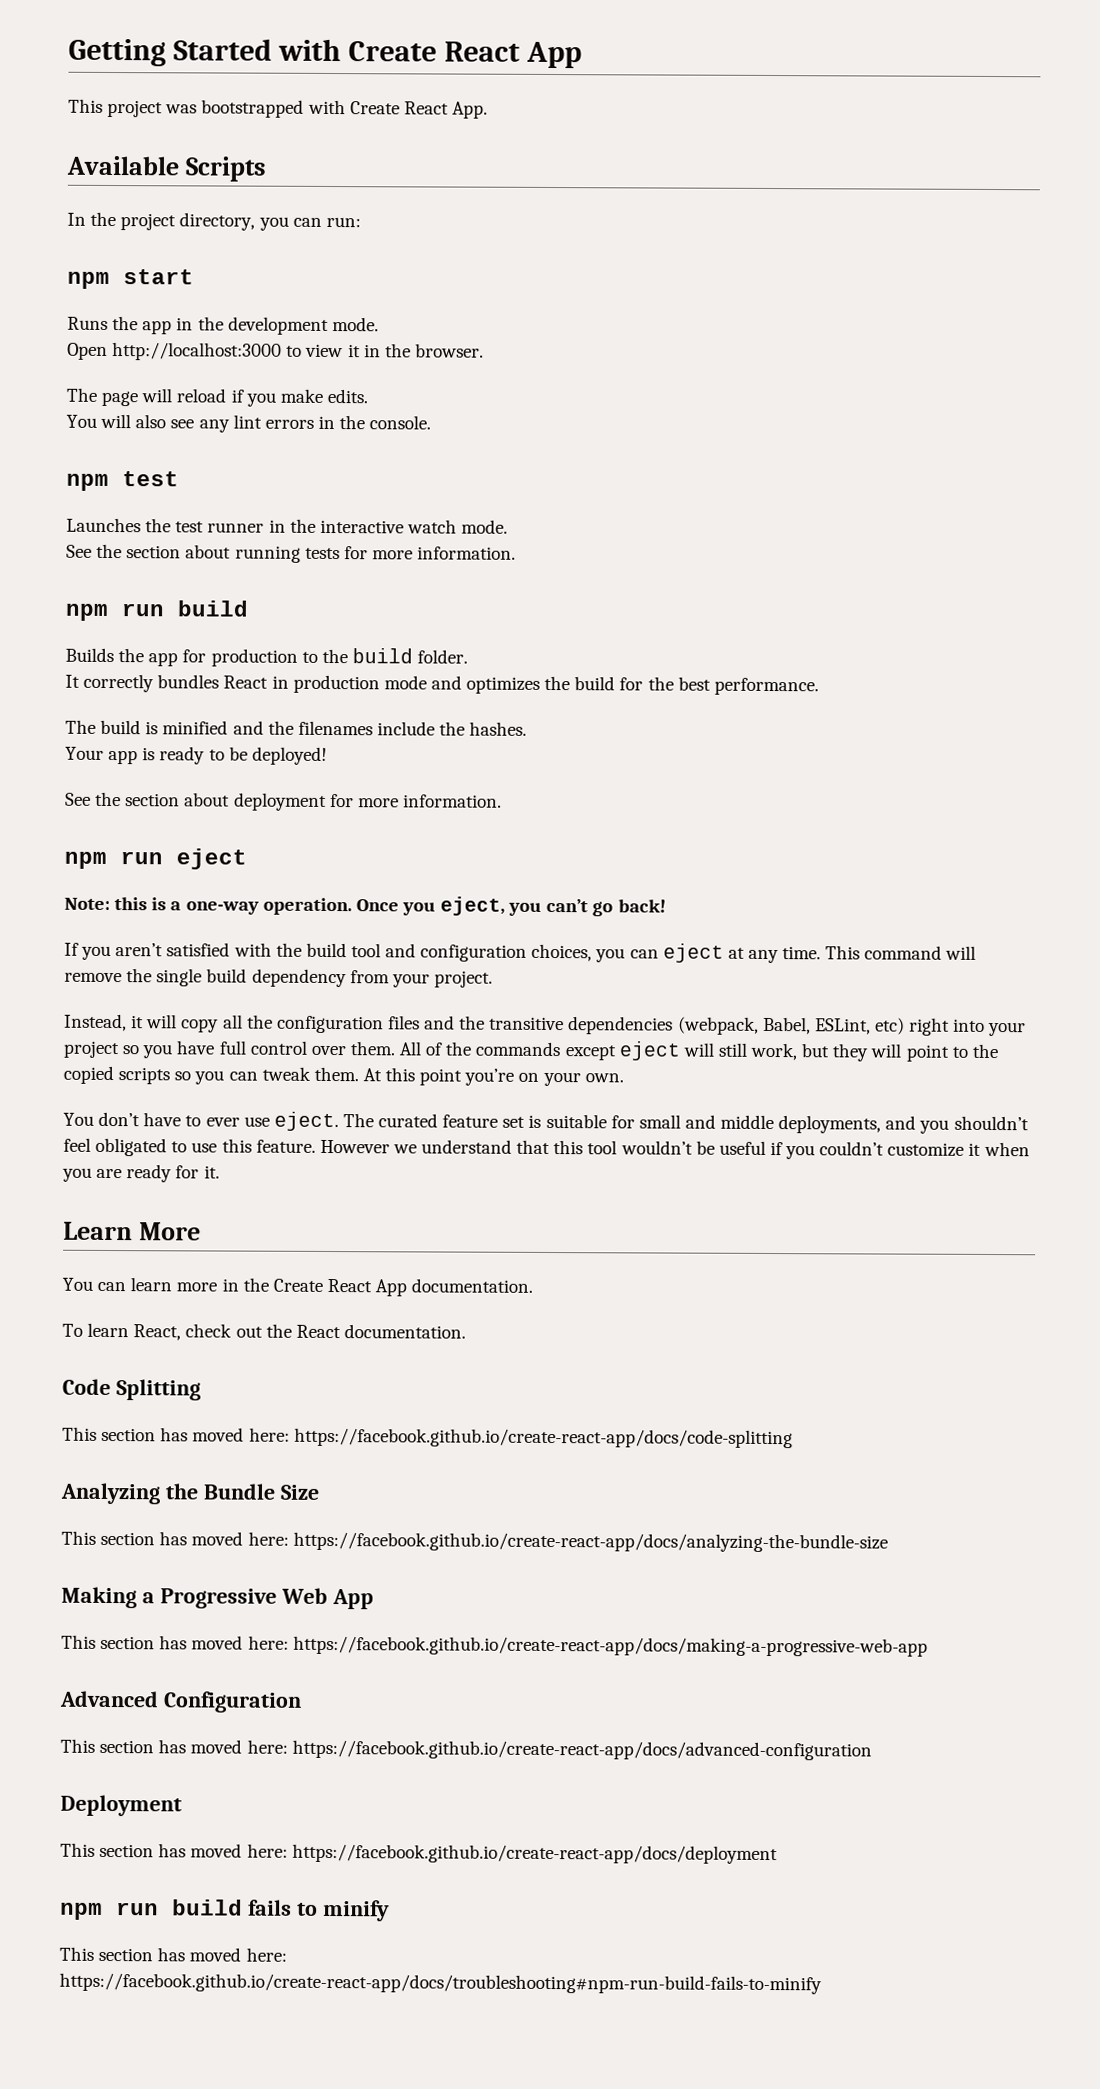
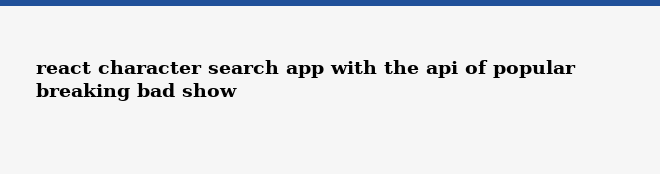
[68,38,582,69] [68,98,488,119] [66,155,267,182] [67,211,361,231] [67,269,194,289] [67,316,379,335] [67,342,484,361] [66,387,368,407] [66,413,432,433] [66,471,179,491] [66,517,509,534] [66,543,517,563] [65,600,249,621] [65,647,469,667] [65,673,819,696] [65,719,528,736] [65,746,327,765] [65,791,502,811] [64,848,247,870] [64,896,666,917] [64,942,977,964] [64,968,493,988] [64,1013,1027,1037] [63,1040,999,1062] [63,1065,624,1087] [63,1111,1029,1134] [63,1137,1030,1160] [62,1164,220,1183] [63,1221,201,1241] [62,1277,534,1297] [62,1322,466,1341] [62,1378,201,1401] [62,1426,793,1449] [60,1482,319,1505] [61,1530,888,1553] [61,1586,374,1610] [61,1634,928,1657] [59,1690,302,1713] [60,1738,872,1761] [60,1794,182,1817] [60,1842,778,1865] [60,1899,390,1922] [59,1946,287,1962] [59,1972,822,1995] Getting Started with Create React App // This project was bootstrapped with Create React App. // Available Scripts // In the project directory, you can run: // npm start // Runs the app in the development mode. // Open http://localhost:3000 to view it in the browser. // The page will reload if you make edits. // You will also see any lint errors in the console. // npm test // Launches the test runner in the interactive watch mode. // See the section about running tests for more information. // npm run build // Builds the app for production to the build folder. // It correctly bundles React in production mode and optimizes the build for the best performance. // The build is minified and the filenames include the hashes. // Your app is ready to be deployed! // See the section about deployment for more information. // npm run eject // Note: this is a one-way operation. Once you eject, you can’t go back! // If you aren’t satisfied with the build tool and configuration choices, you can eject at any time. This command will remove the single build dependency from your project. // Instead, it will copy all the configuration files and the transitive dependencies (webpack, Babel, ESLint, etc) right into your project so you have full control over them. All of the commands except eject will still work, but they will point to the copied scripts so you can tweak them. At this point you’re on your own. // You don’t have to ever use eject. The curated feature set is suitable for small and middle deployments, and you shouldn’t feel obligated to use this feature. However we understand that this tool wouldn’t be useful if you couldn’t customize it when you are ready for it. // Learn More // You can learn more in the Create React App documentation. // To learn React, check out the React documentation. // Code Splitting // This section has moved here: https://facebook.github.io/create-react-app/docs/code-splitting // Analyzing the Bundle Size // This section has moved here: https://facebook.github.io/create-react-app/docs/analyzing-the-bundle-size // Making a Progressive Web App // This section has moved here: https://facebook.github.io/create-react-app/docs/making-a-progressive-web-app // Advanced Configuration // This section has moved here: https://facebook.github.io/create-react-app/docs/advanced-configuration // Deployment // This section has moved here: https://facebook.github.io/create-react-app/docs/deployment // npm run build fails to minify // This section has moved here: https://facebook.github.io/create-react-app/docs/troubleshooting#npm-run-build-fails-to-minify -> [36,60,576,78] [36,83,237,101] react character search app with the api of popular breaking bad show

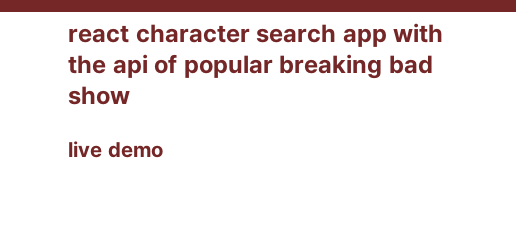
(237, 90) none -> [68,141,163,158] // live demo

